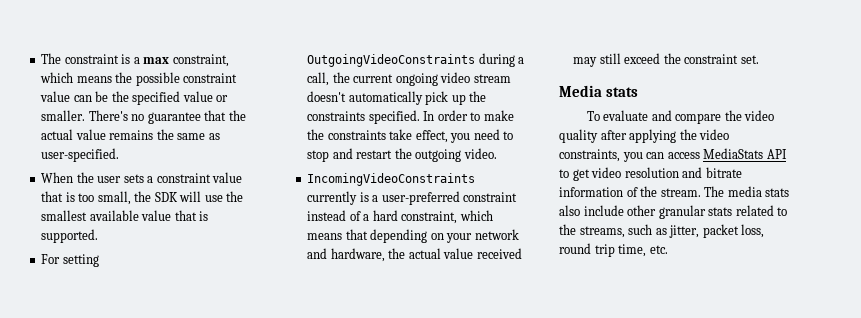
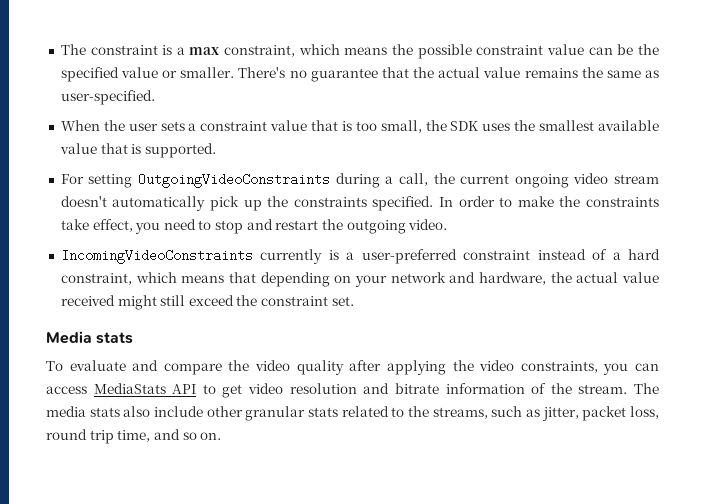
[179,191,223,202] will use -> [482,123,511,131] uses
[573,57,598,67] may -> [117,295,157,310] might
[649,245,668,254] etc. -> [153,429,222,440] and so on.

